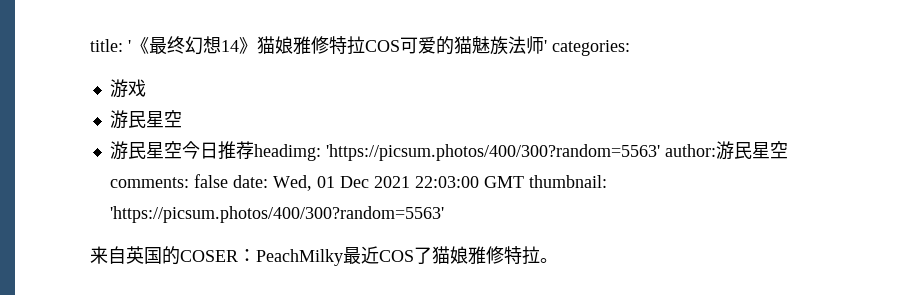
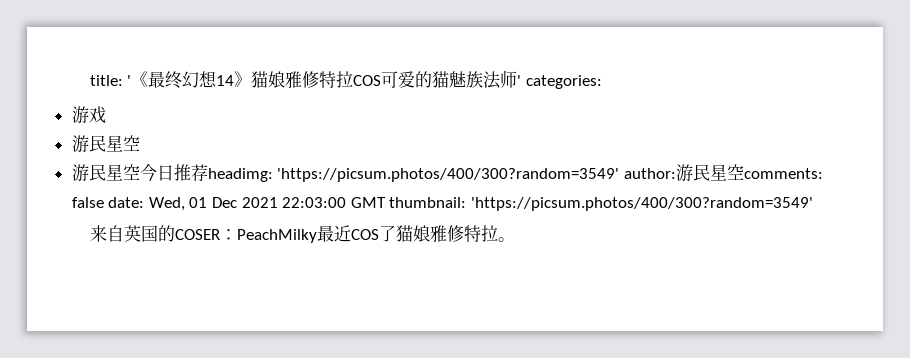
[325,144,660,161] 'https://picsum.photos/400/300?random=5563' -> [277,168,620,182] 'https://picsum.photos/400/300?random=3549'
[109,206,444,223] 'https://picsum.photos/400/300?random=5563' -> [471,197,814,211] 'https://picsum.photos/400/300?random=3549'

